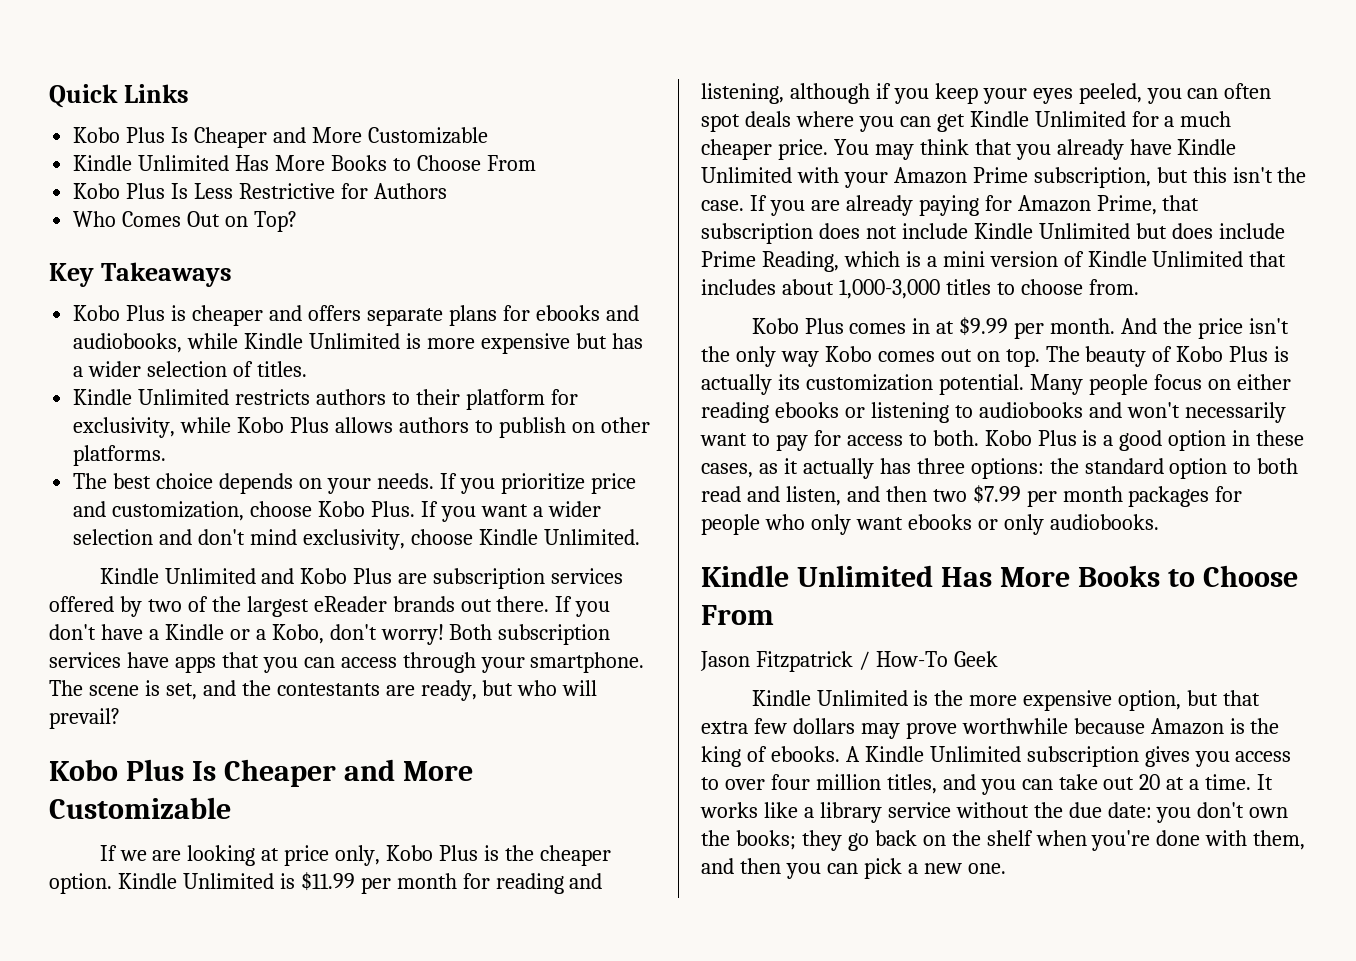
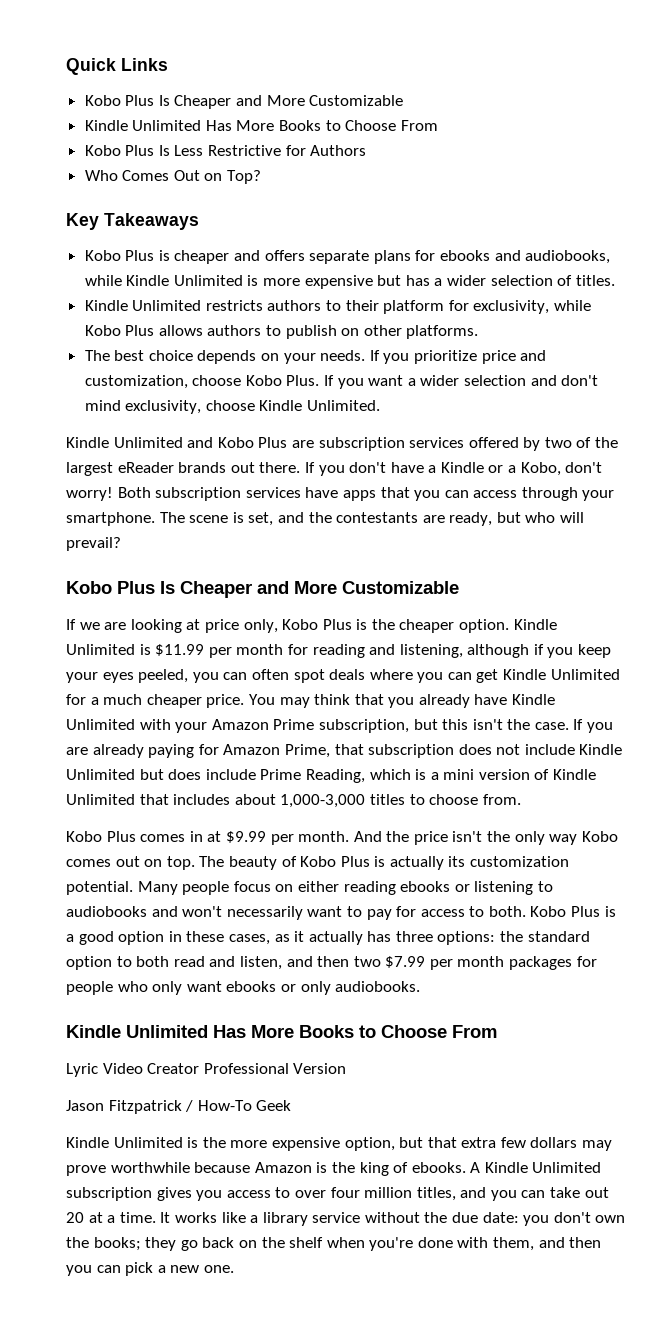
(774, 615) none -> [66,1063,347,1077] // Lyric Video Creator Professional Version

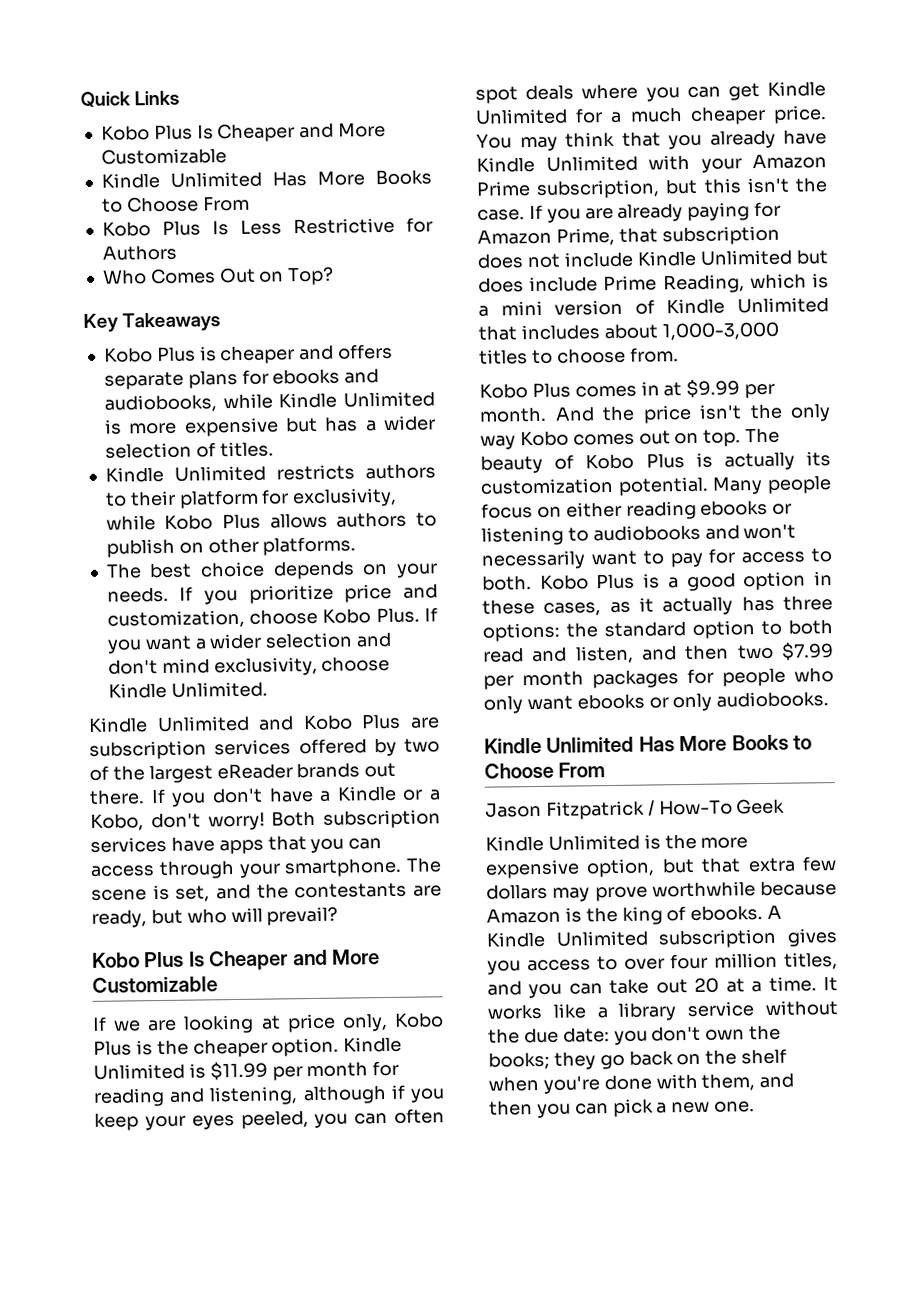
[66,1063,347,1077] // Lyric Video Creator Professional Version -> (606, 770) none

